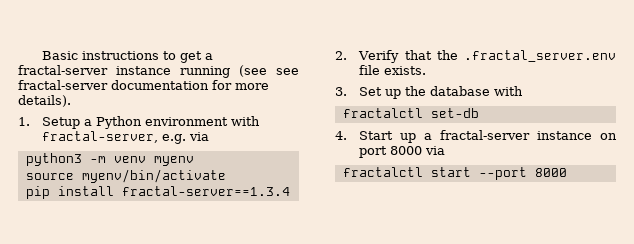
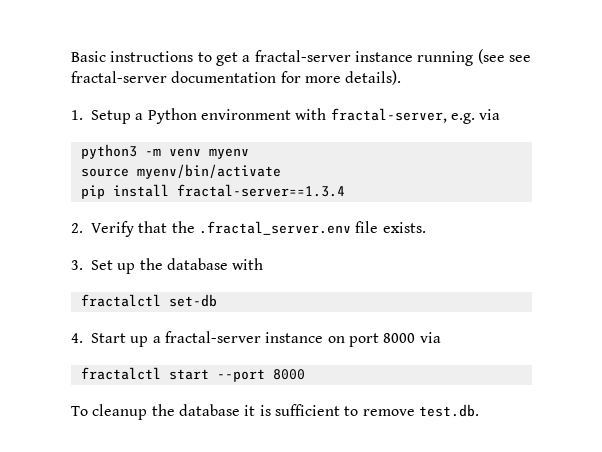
(567, 172) none -> [71,404,479,420] // To cleanup the database it is sufficient to remove test.db.

